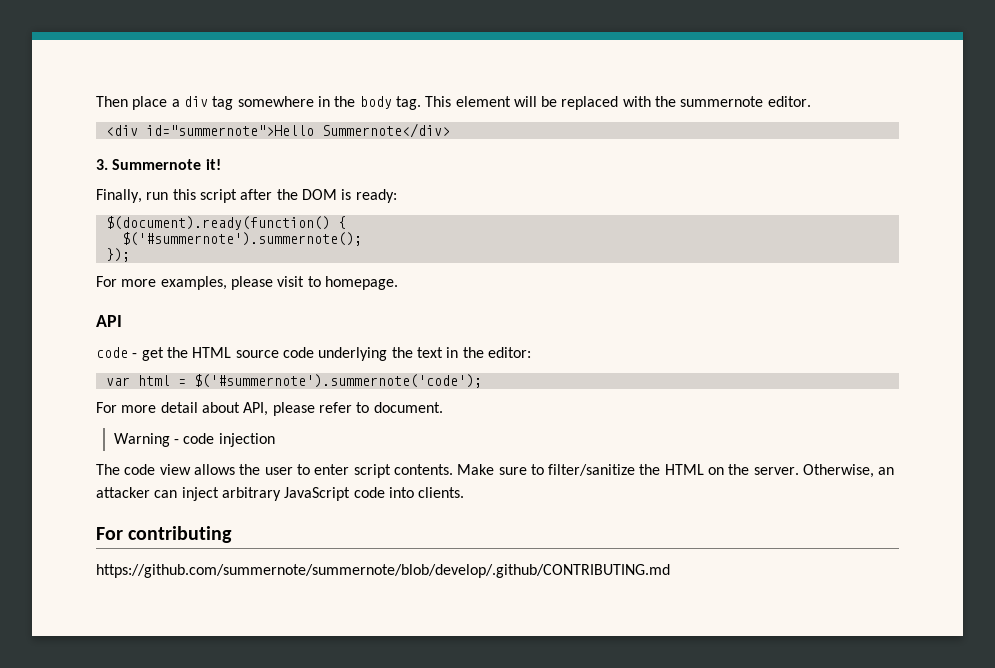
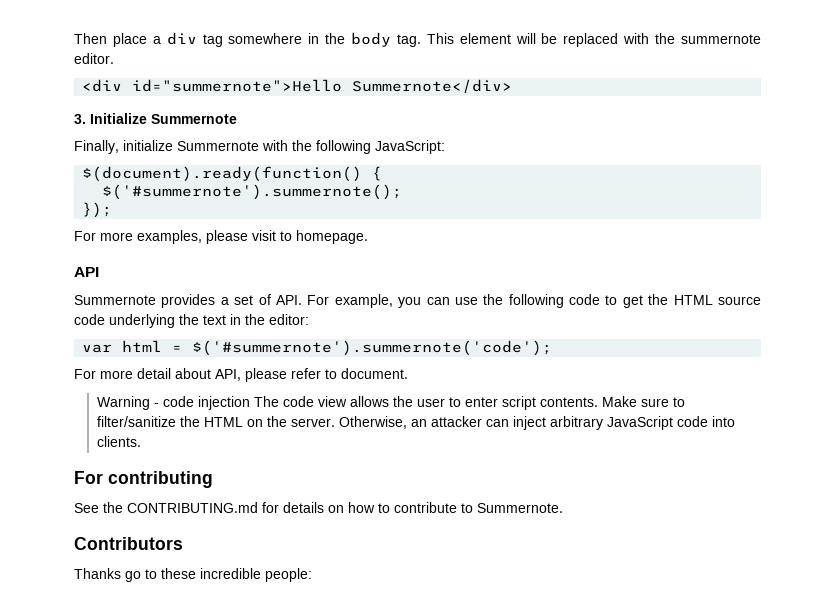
[112,159,221,170] Summernote it! -> [90,113,237,124] Initialize Summernote
[146,189,397,203] run this script after the DOM is ready: -> [123,140,445,154] initialize Summernote with the following JavaScript:
[96,347,138,358] code - -> [74,294,618,308] Summernote provides a set of API. For example, you can use the following code to
(275, 440) // -> (250, 403) none
[96,564,670,578] https://github.com/summernote/summernote/blob/develop/.github/CONTRIBUTING.md -> [74,502,563,513] [74,537,183,550] [74,568,312,582] See the CONTRIBUTING.md for details on how to contribute to Summernote. // Contributors // Thanks go to these incredible people:

